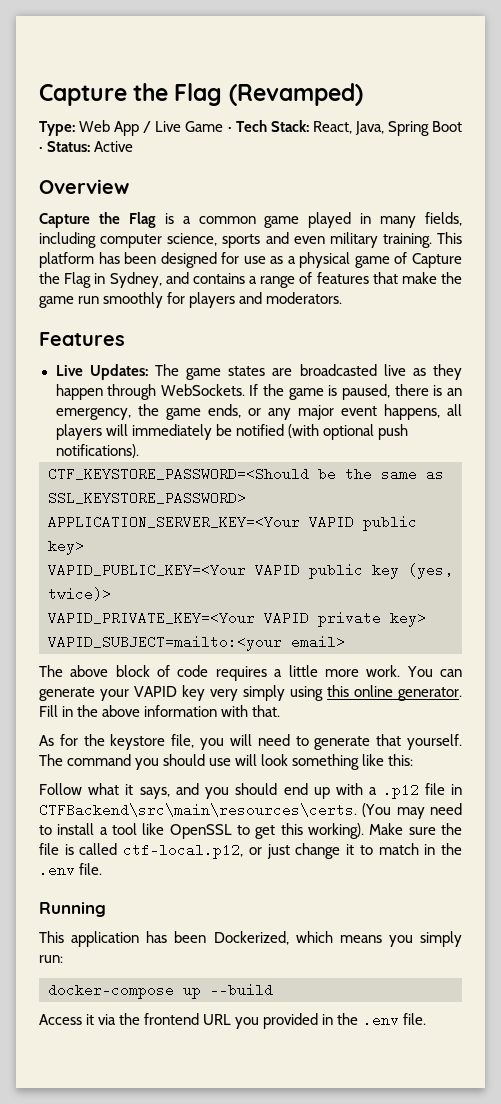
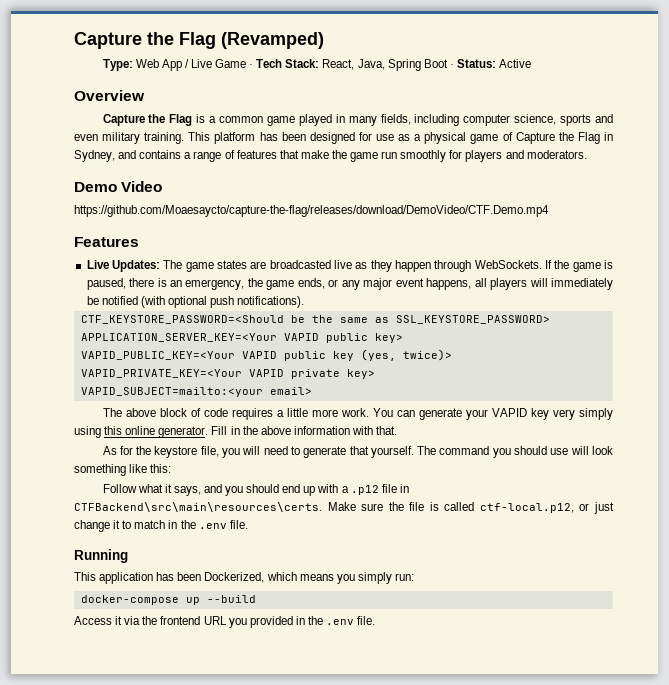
(343, 298) none -> [74,181,163,192] [74,205,549,217] // Demo Video // https://github.com/Moaesaycto/capture-the-flag/releases/download/DemoVideo/CTF.Demo.mp4
[362,803,463,819] [39,823,364,839] (You may need to install a tool like OpenSSL to get this working). -> (322, 507) none

